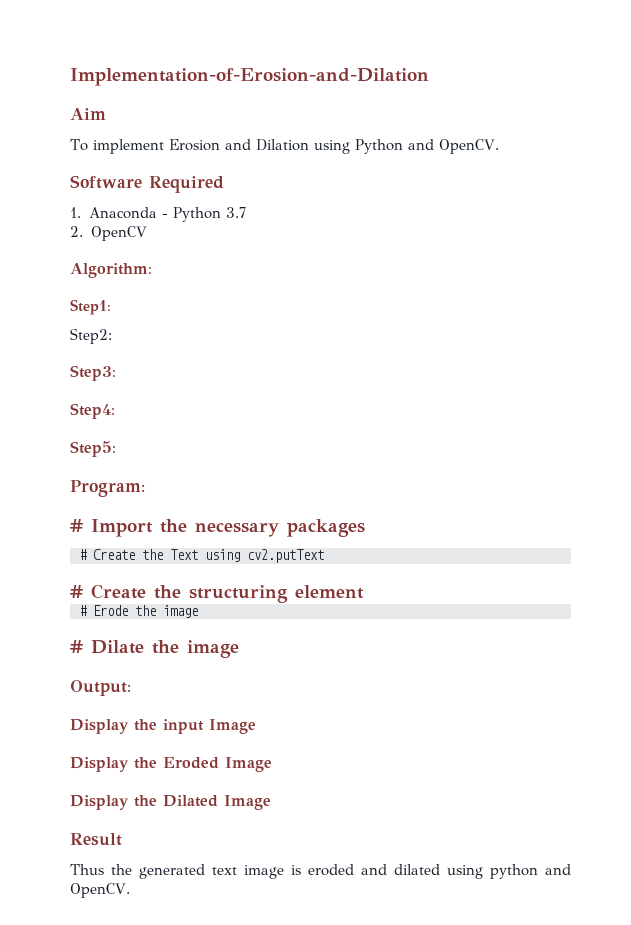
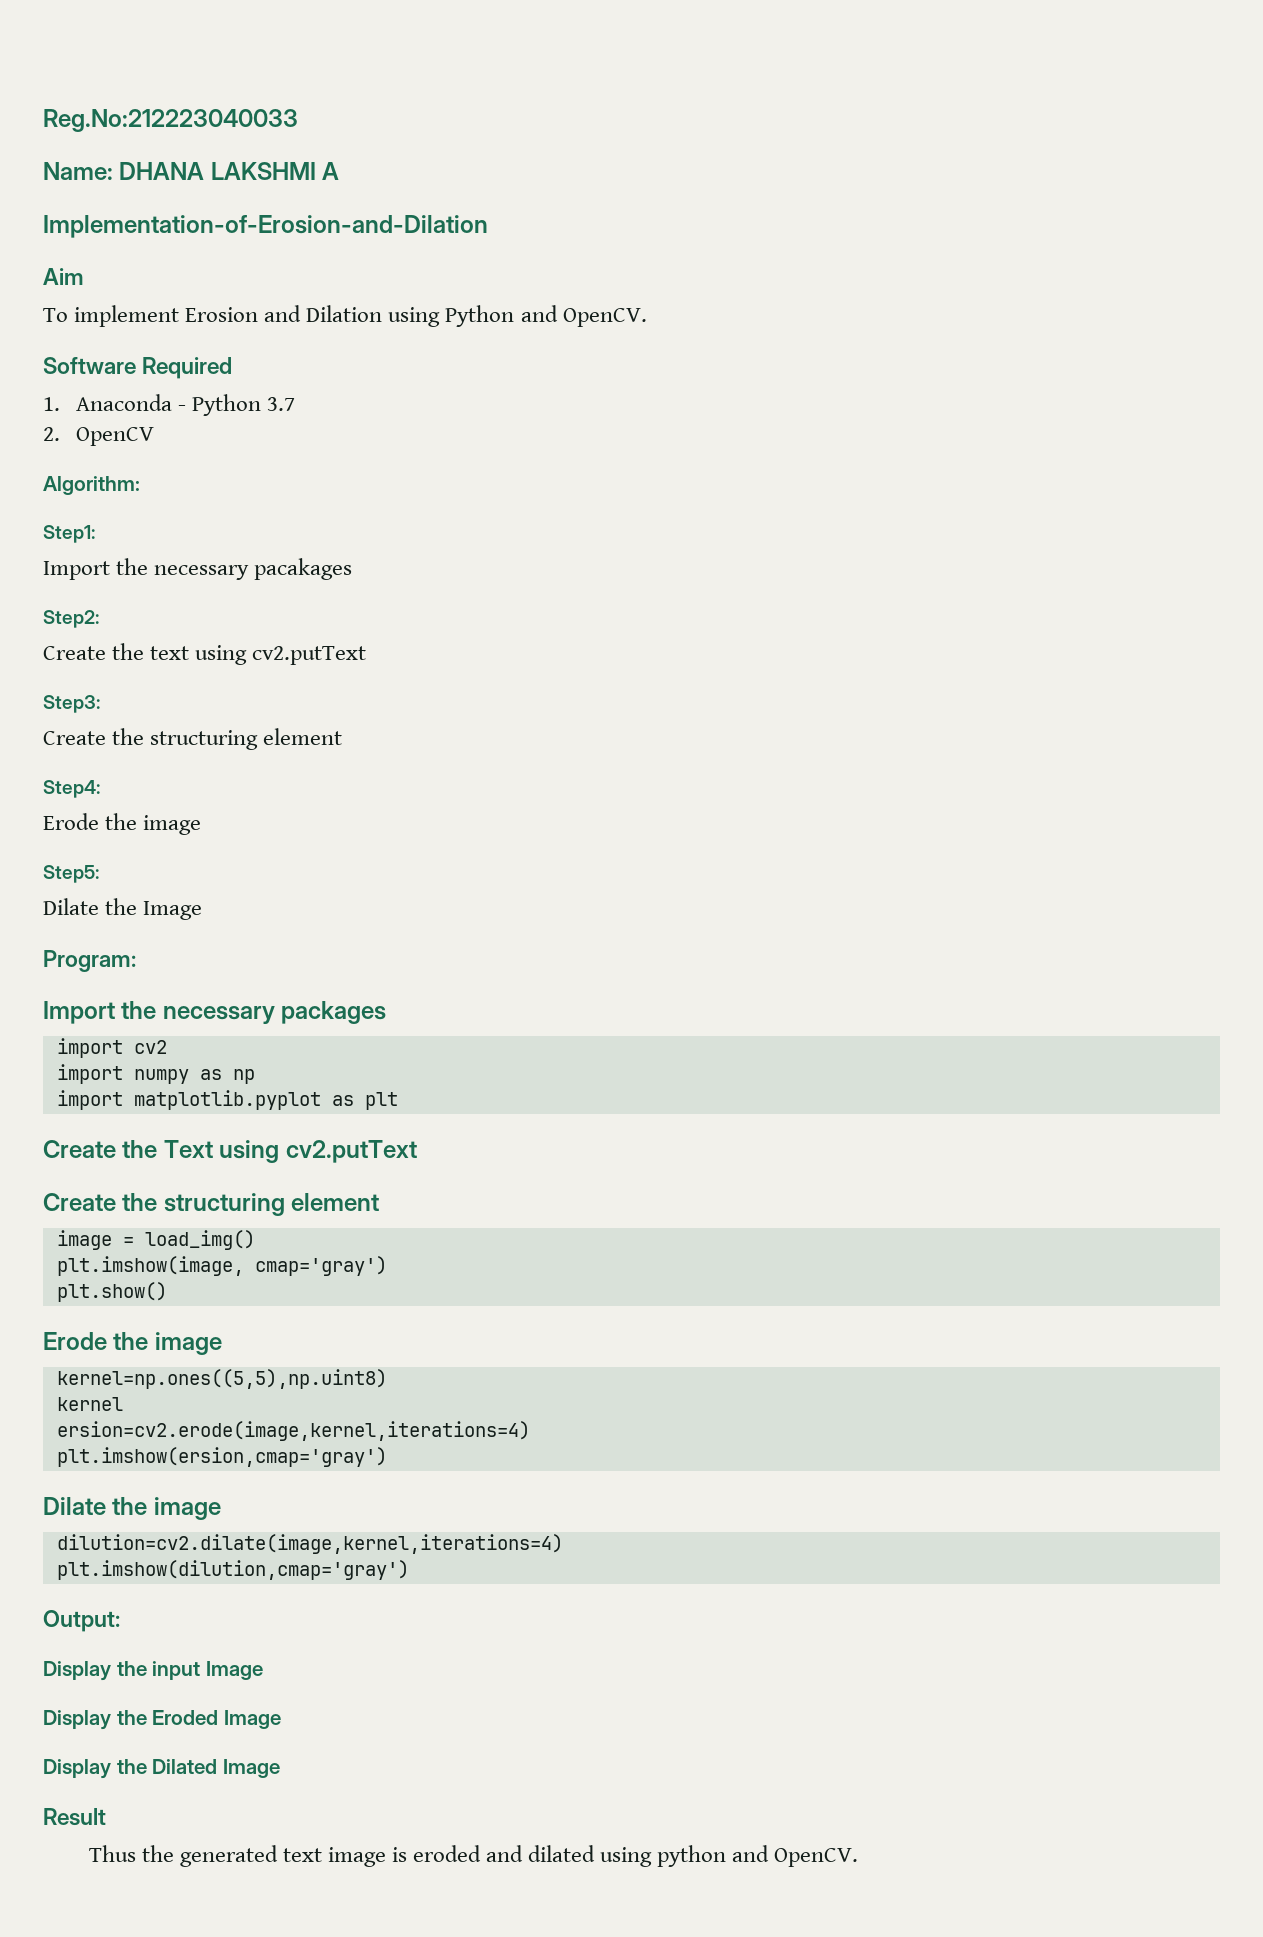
(70, 77) none -> [43,109,298,132] [43,162,340,180] Reg.No:212223040033 // Name: DHANA LAKSHMI A //
[70,328,112,344] [70,365,116,381] [70,403,115,419] [70,441,116,457] Step2: // Step3: // Step4: // Step5: -> [43,558,353,580] [43,610,99,628] [43,643,367,665] [43,695,100,713] [43,728,343,750] [43,780,100,798] [43,813,202,835] [43,865,99,883] [43,898,203,920] Import the necessary pacakages // Step2: // Create the text using cv2.putText // Step3: // Create the structuring element // Step4: // Erode the image // Step5: // Dilate the Image
[70,519,83,532] # -> (136, 961) none
[79,549,87,560] # -> [56,1038,167,1058] [56,1064,255,1084] [56,1090,398,1110] import cv2 // import numpy as np // import matplotlib.pyplot as plt //
[70,584,364,603] [79,605,198,618] [70,640,83,653] # Create the structuring element // # Erode the image // # -> [43,1193,380,1216] [56,1230,255,1250] [56,1256,387,1276] [56,1282,167,1302] [43,1332,222,1355] [56,1369,387,1389] [56,1397,123,1411] [56,1421,530,1441] [56,1447,387,1467] Create the structuring element // image = load_img() // plt.imshow(image, cmap='gray') // plt.show() // Erode the image // kernel=np.ones((5,5),np.uint8) // kernel // ersion=cv2.erode(image,kernel,iterations=4) // plt.imshow(ersion,cmap='gray') //
(239, 649) none -> [56,1534,563,1554] [56,1560,409,1580] // dilution=cv2.dilate(image,kernel,iterations=4) // plt.imshow(dilution,cmap='gray')

